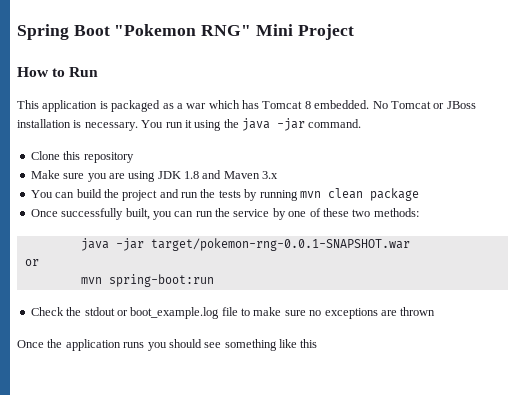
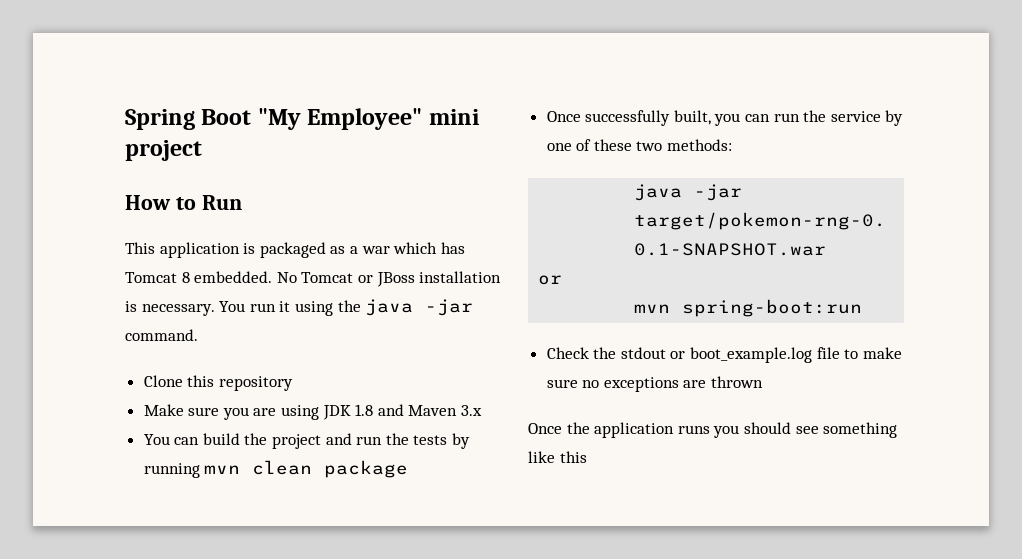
[114,24,354,40] "Pokemon RNG" Mini Project -> [257,108,480,130] [125,140,202,161] "My Employee" mini project

